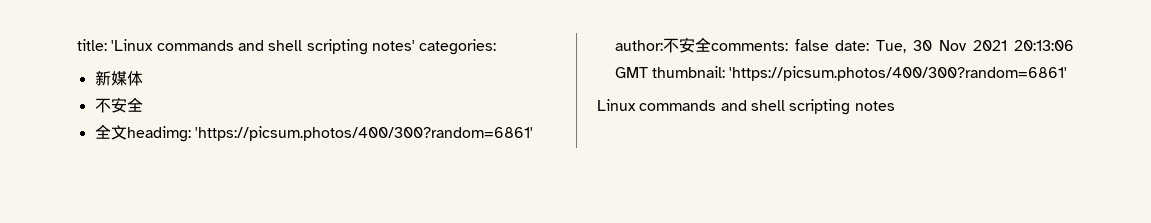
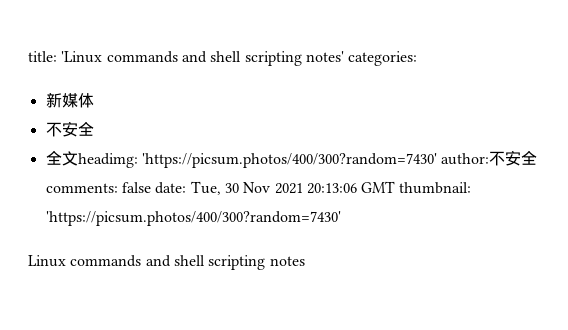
[194,126,533,141] 'https://picsum.photos/400/300?random=6861' -> [141,153,437,168] 'https://picsum.photos/400/300?random=7430'
[729,66,1068,81] 'https://picsum.photos/400/300?random=6861' -> [45,211,341,226] 'https://picsum.photos/400/300?random=7430'

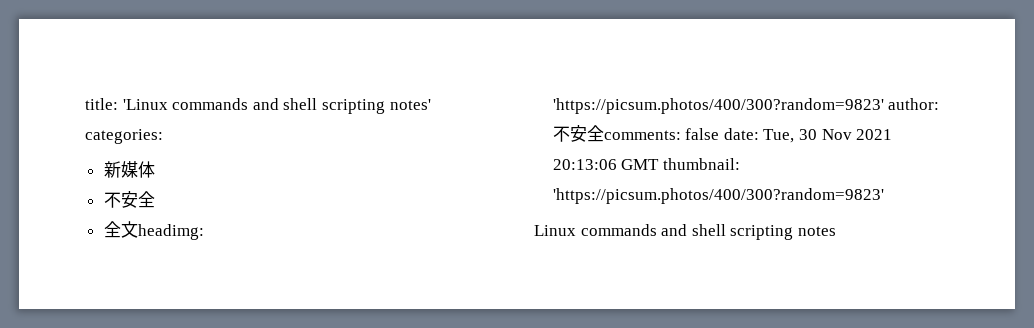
[141,153,437,168] 'https://picsum.photos/400/300?random=7430' -> [552,98,884,114] 'https://picsum.photos/400/300?random=9823'
[45,211,341,226] 'https://picsum.photos/400/300?random=7430' -> [552,188,884,204] 'https://picsum.photos/400/300?random=9823'

